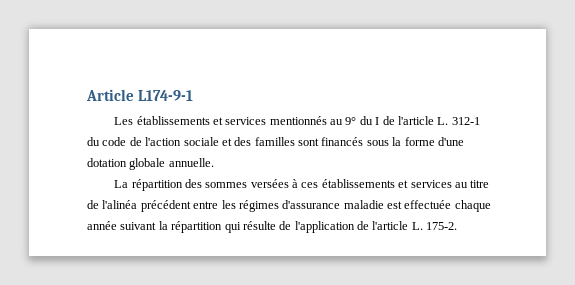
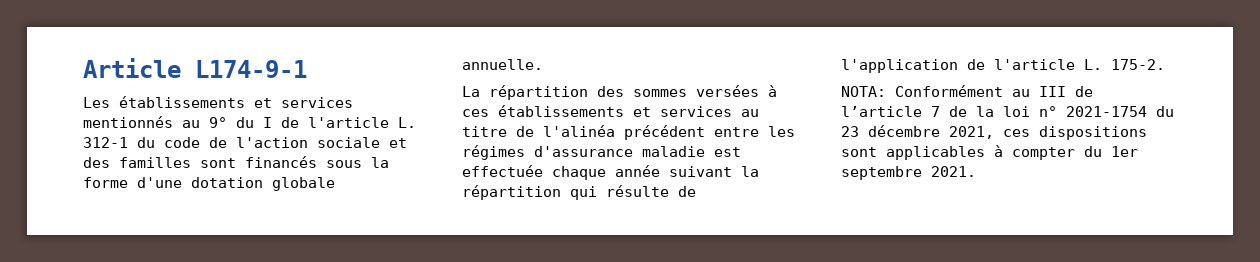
(458, 226) none -> [841,85,1093,97] [841,106,1174,117] [841,125,1147,140] [841,145,1138,160] [841,166,976,180] // NOTA: Conformément au III de l’article 7 de la loi n° 2021-1754 du 23 décembre 2021, ces dispositions sont applicables à compter du 1er septembre 2021.

